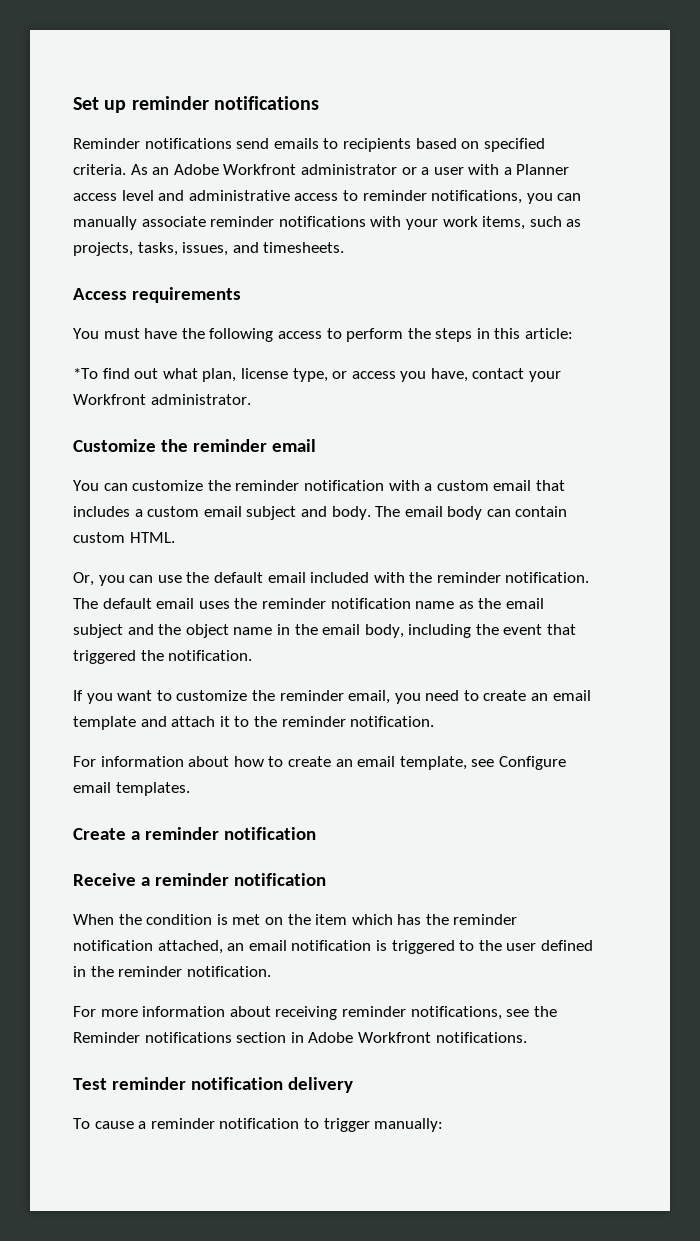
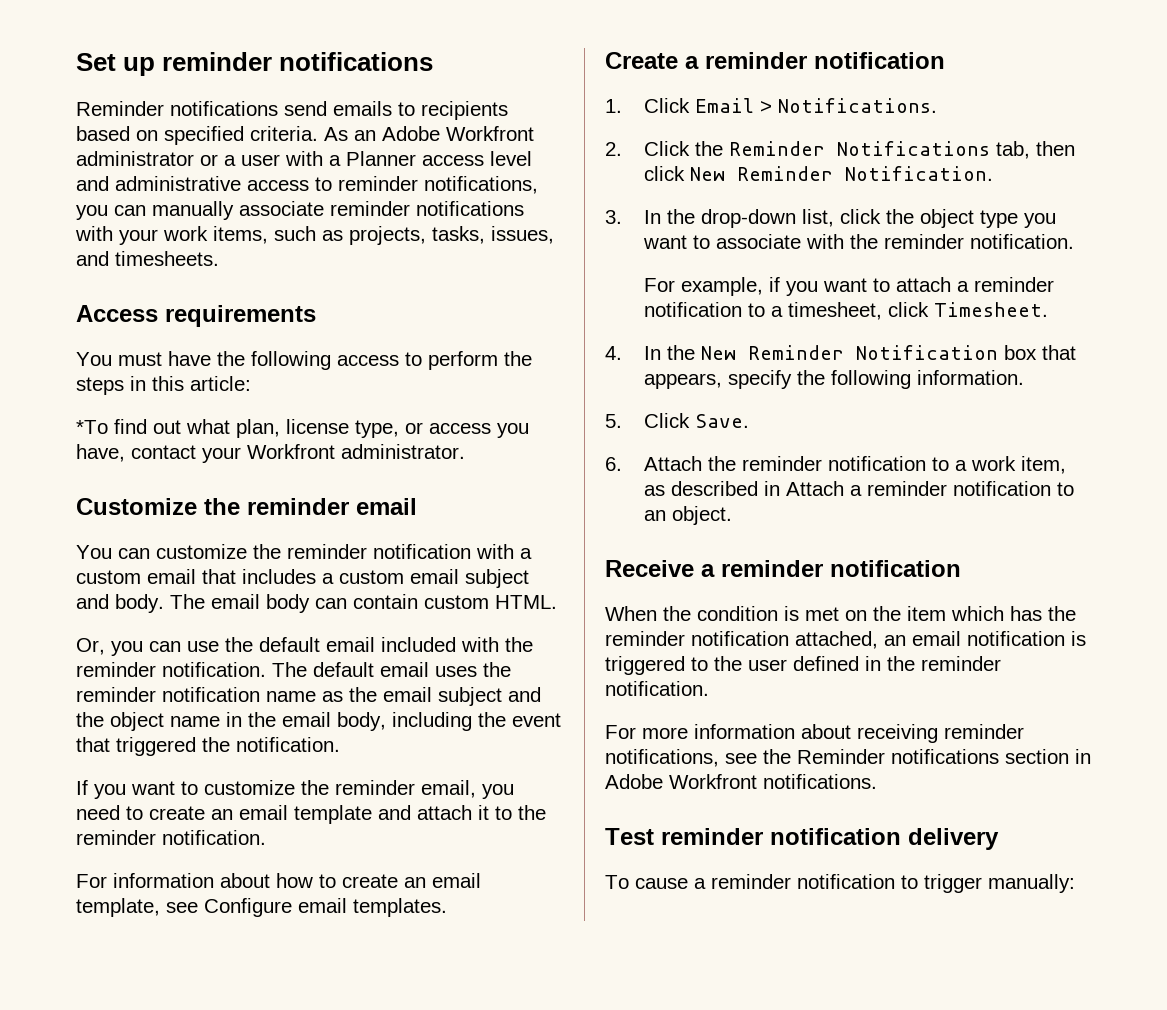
(316, 833) none -> [605,98,937,113] [605,141,1075,159] [643,166,993,181] [605,209,1056,228] [642,234,1074,249] [643,277,1054,296] [643,302,1048,320] [605,345,1076,360] [643,370,1024,389] [605,413,749,428] [605,456,1066,474] [643,481,1074,496] [643,506,732,525] // 1. Click Email > Notifications. // 2. Click the Reminder Notifications tab, then click New Reminder Notification. // 3. In the drop-down list, click the object type you want to associate with the reminder notification. // For example, if you want to attach a reminder notification to a timesheet, click Timesheet. // 4. In the New Reminder Notification box that appears, specify the following information. // 5. Click Save. // 6. Attach the reminder notification to a work item, as described in Attach a reminder notification to an object.

